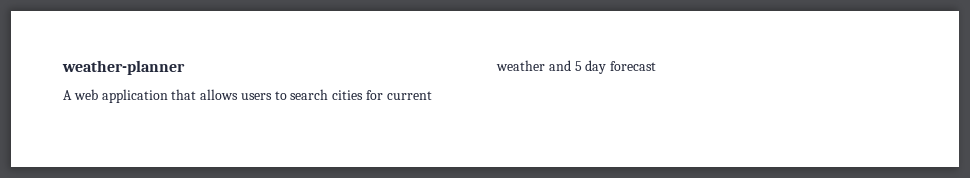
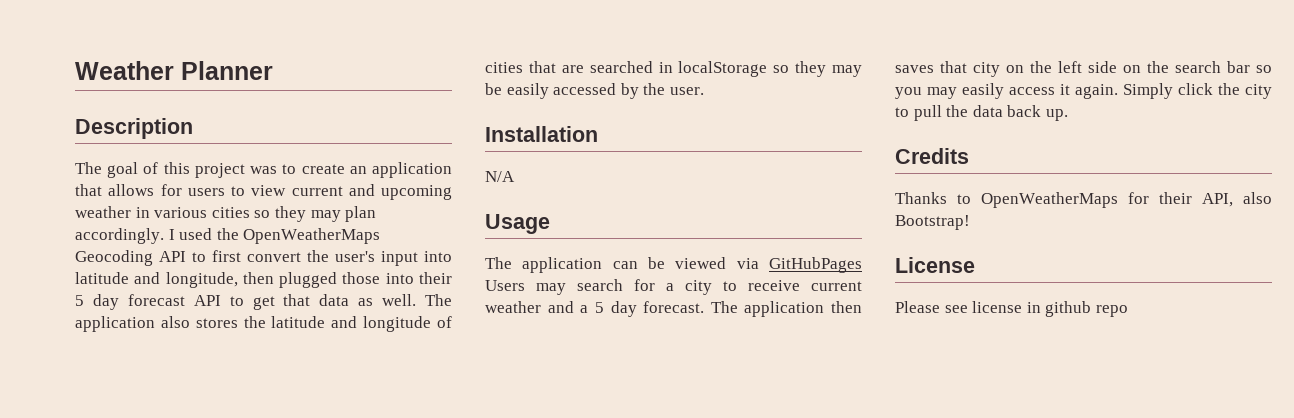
[62,60,185,75] [63,89,98,100] weather-planner // A web -> [75,61,273,80] [75,118,193,139] [75,162,367,178] Weather Planner // Description // The goal of this project was to create an
(239, 94) none -> [160,184,182,196] for
[290,89,384,100] search cities for -> [251,184,452,200] [75,206,377,222] [75,228,381,244] [75,250,452,266] [75,272,452,288] [75,294,452,310] [75,316,452,332] [485,61,862,77] [485,83,704,99] [485,126,598,142] [485,171,515,182] [485,214,550,234] [485,257,862,273] [485,279,800,295] view current and upcoming weather in various cities so they may plan accordingly. I used the OpenWeatherMaps Geocoding API to first convert the user's input into latitude and longitude, then plugged those into their 5 day forecast API to get that data as well. The application also stores the latitude and longitude of cities that are searched in localStorage so they may be easily accessed by the user. // Installation // N/A // Usage // The application can be viewed via GitHubPages Users may search for a city to receive
[574,60,657,74] 5 day forecast -> [580,301,862,317] [895,61,1272,77] [895,83,1272,99] [895,105,1068,121] [895,148,969,164] [895,192,1272,208] [895,215,970,230] [895,257,975,273] [895,301,1128,317] a 5 day forecast. The application then saves that city on the left side on the search bar so you may easily access it again. Simply click the city to pull the data back up. // Credits // Thanks to OpenWeatherMaps for their API, also Bootstrap! // License // Please see license in github repo

